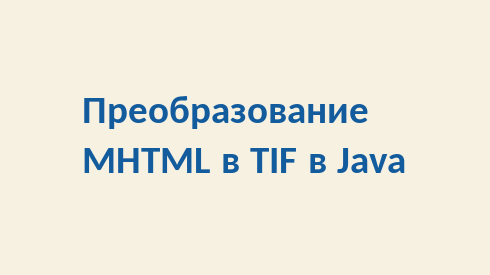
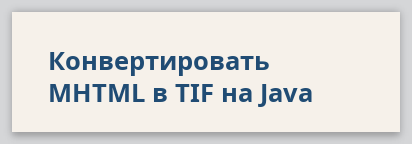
[82,95,369,129] Преобразование -> [48,52,270,76] Конвертировать
[307,154,327,173] в -> [221,88,253,102] на

